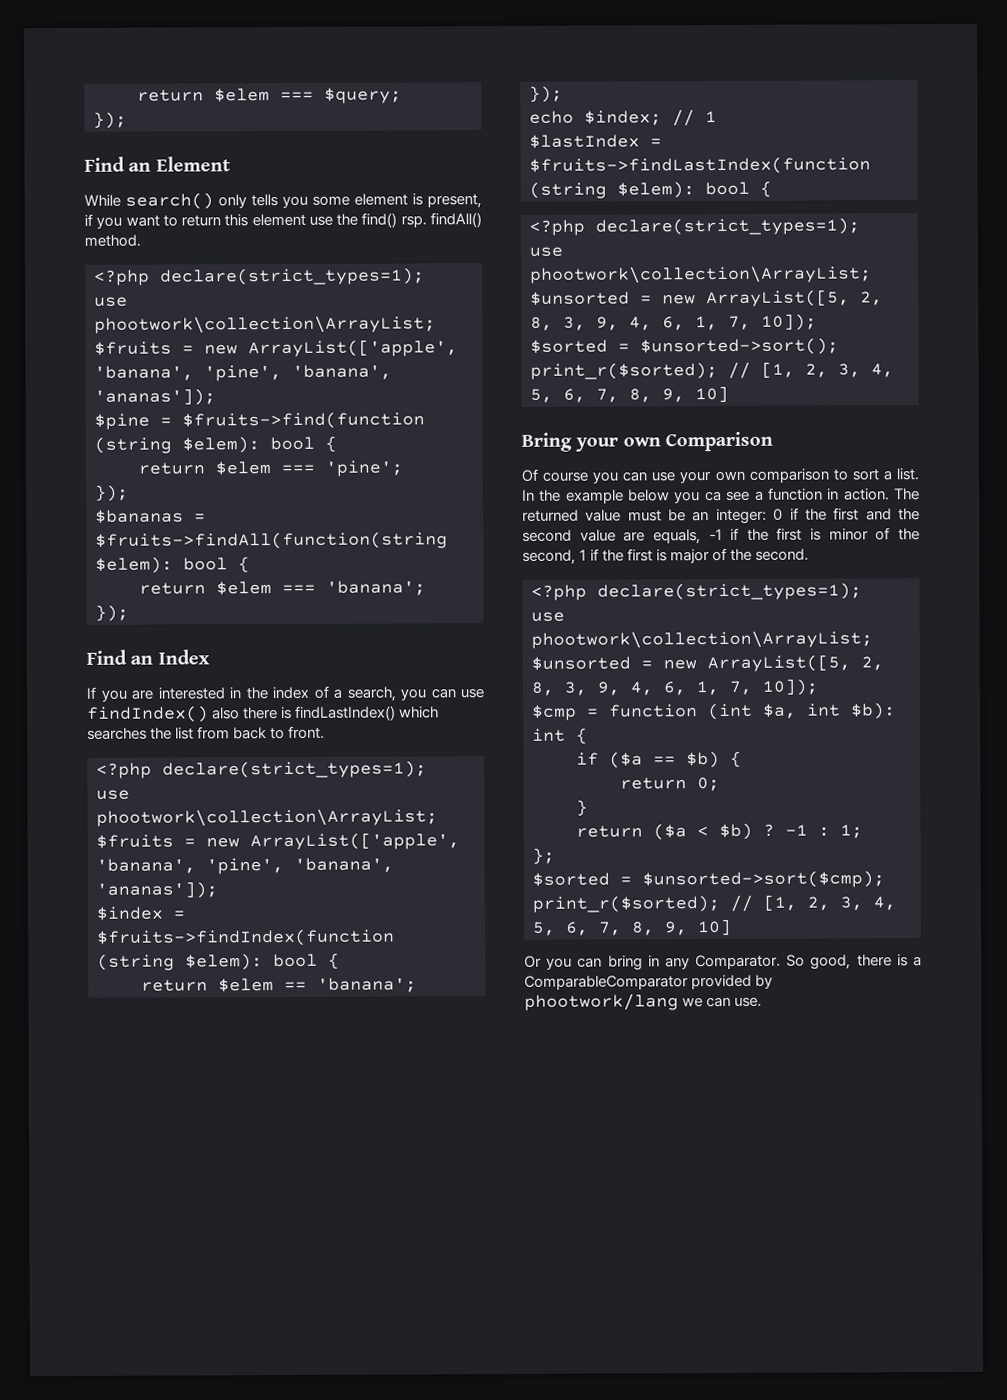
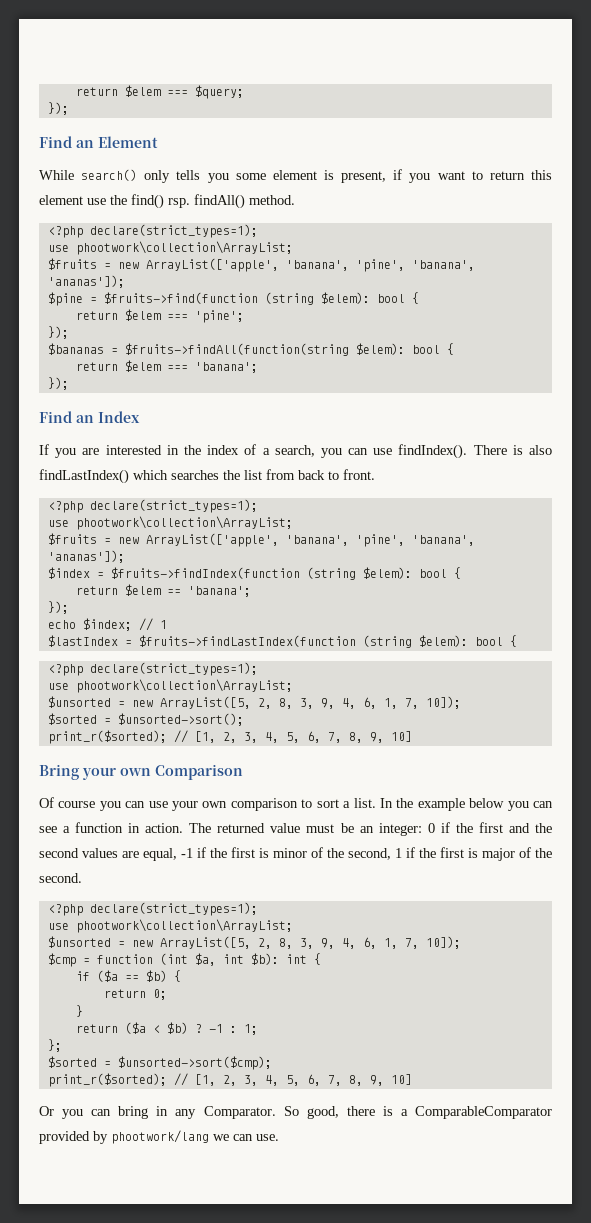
[87,705,293,723] findIndex() also there is -> [398,444,552,459] findIndex(). There is also
[704,491,722,502] ca -> [533,801,554,808] can
[579,529,701,545] value are equals, -> [82,848,177,861] values are equal,

